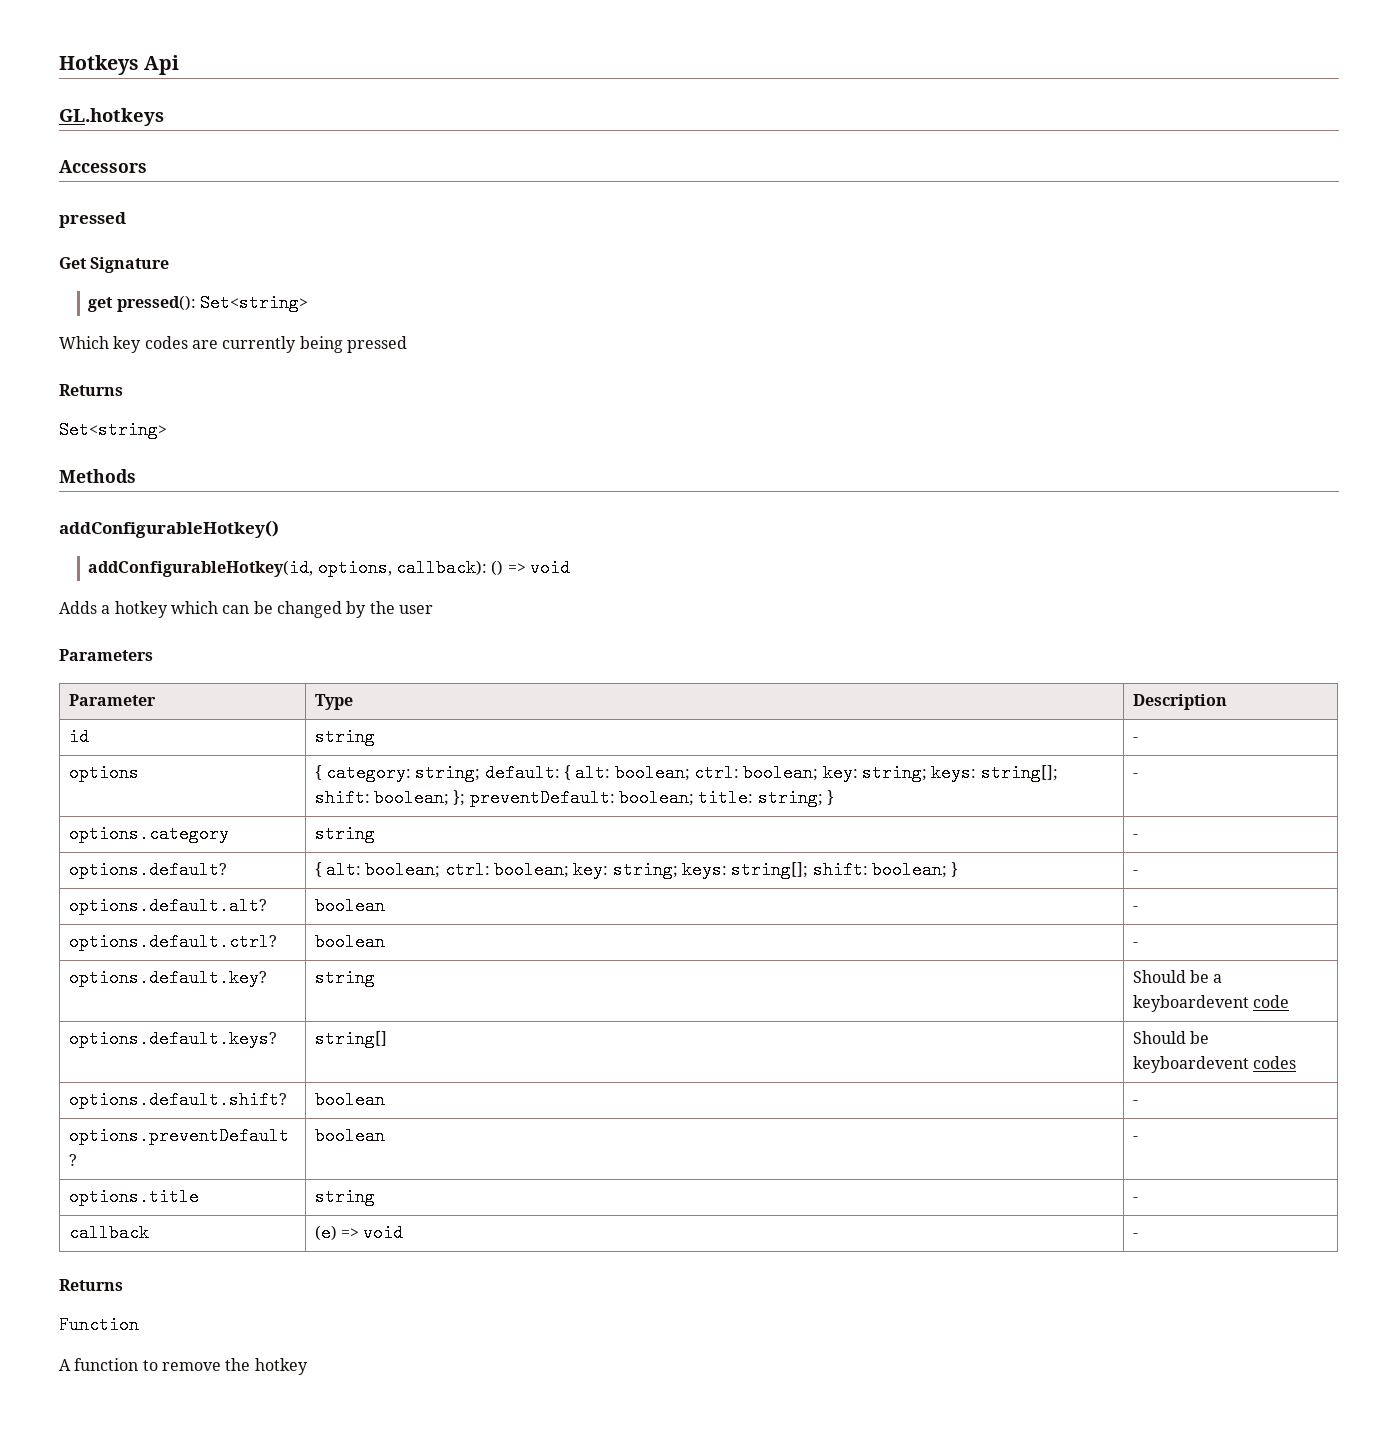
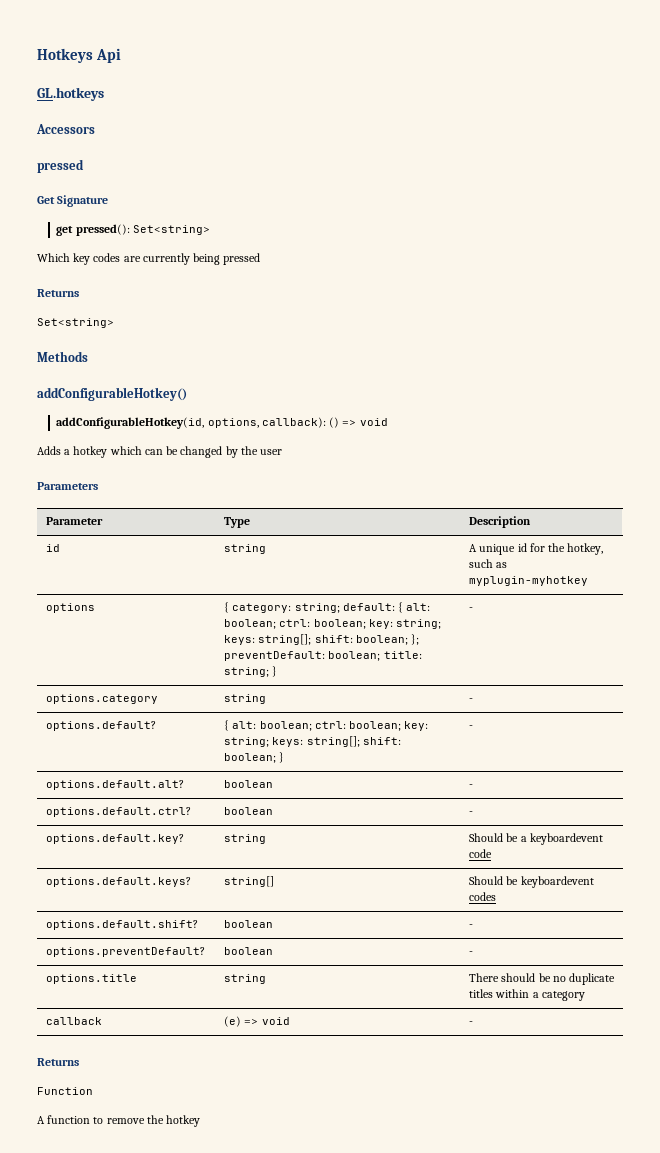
[1132,737,1138,742] - -> [469,543,604,555] [469,559,508,568] [469,576,589,586] A unique id for the hotkey, such as myplugin-myhotkey
[1132,1197,1138,1202] - -> [469,973,615,985] [469,989,585,1001] There should be no duplicate titles within a category

